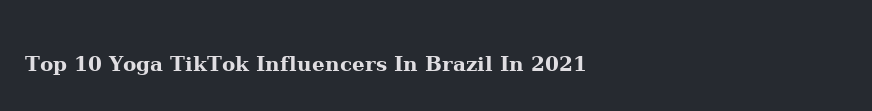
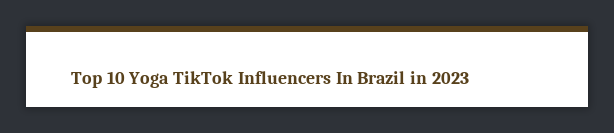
[499,56,587,71] In 2021 -> [410,71,469,84] in 2023

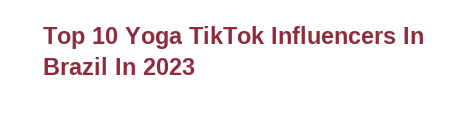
[410,71,428,84] in -> [115,58,136,75] In

